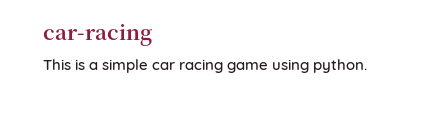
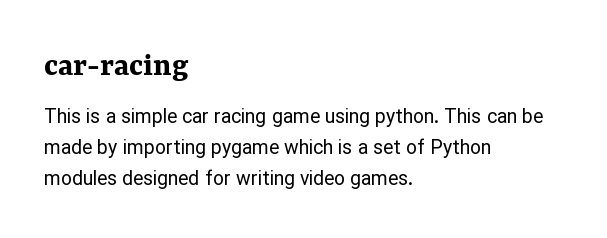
(368, 66) none -> [444,108,543,123] [44,138,492,158] [44,169,414,189] This can be made by importing pygame which is a set of Python modules designed for writing video games.

